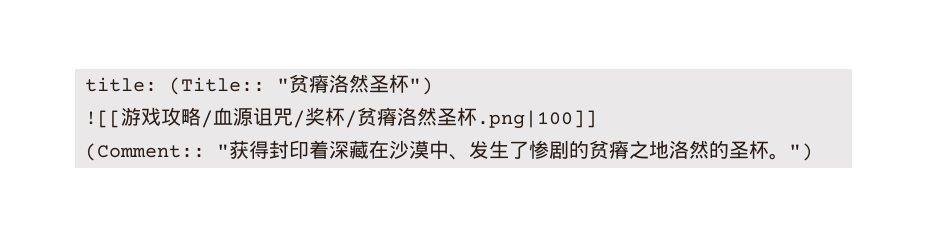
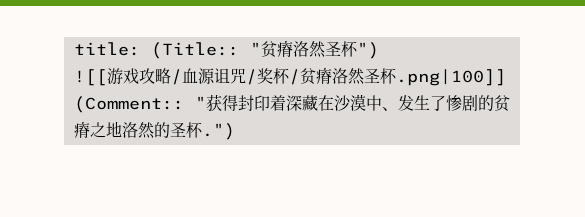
[769,143,814,161] 。") -> [201,123,235,140] .")

